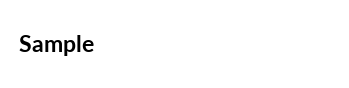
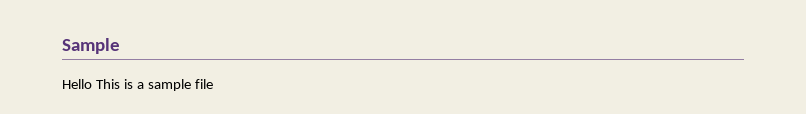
(94, 45) none -> [62,79,213,91] // Hello This is a sample file

